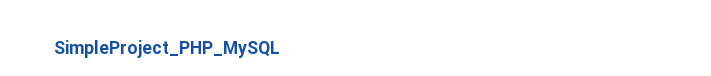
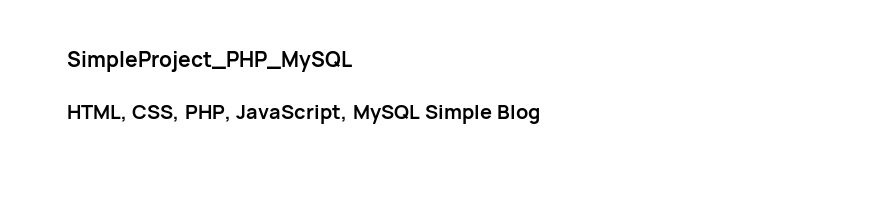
(280, 49) none -> [67,105,541,124] // HTML, CSS, PHP, JavaScript, MySQL Simple Blog

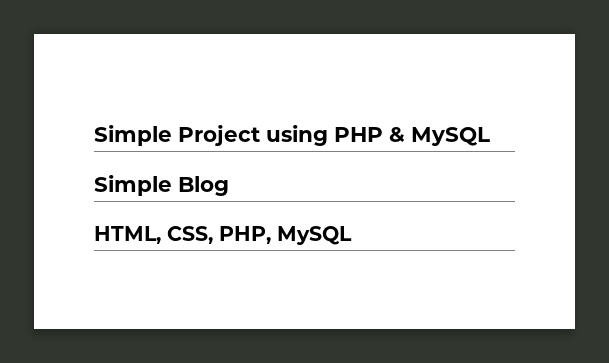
[67,51,352,72] SimpleProject_PHP_MySQL -> [94,125,490,146] [94,175,229,196] Simple Project using PHP & MySQL // Simple Blog
[236,105,541,124] JavaScript, MySQL Simple Blog -> [277,226,352,245] MySQL

